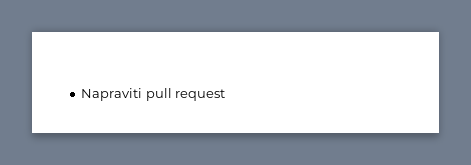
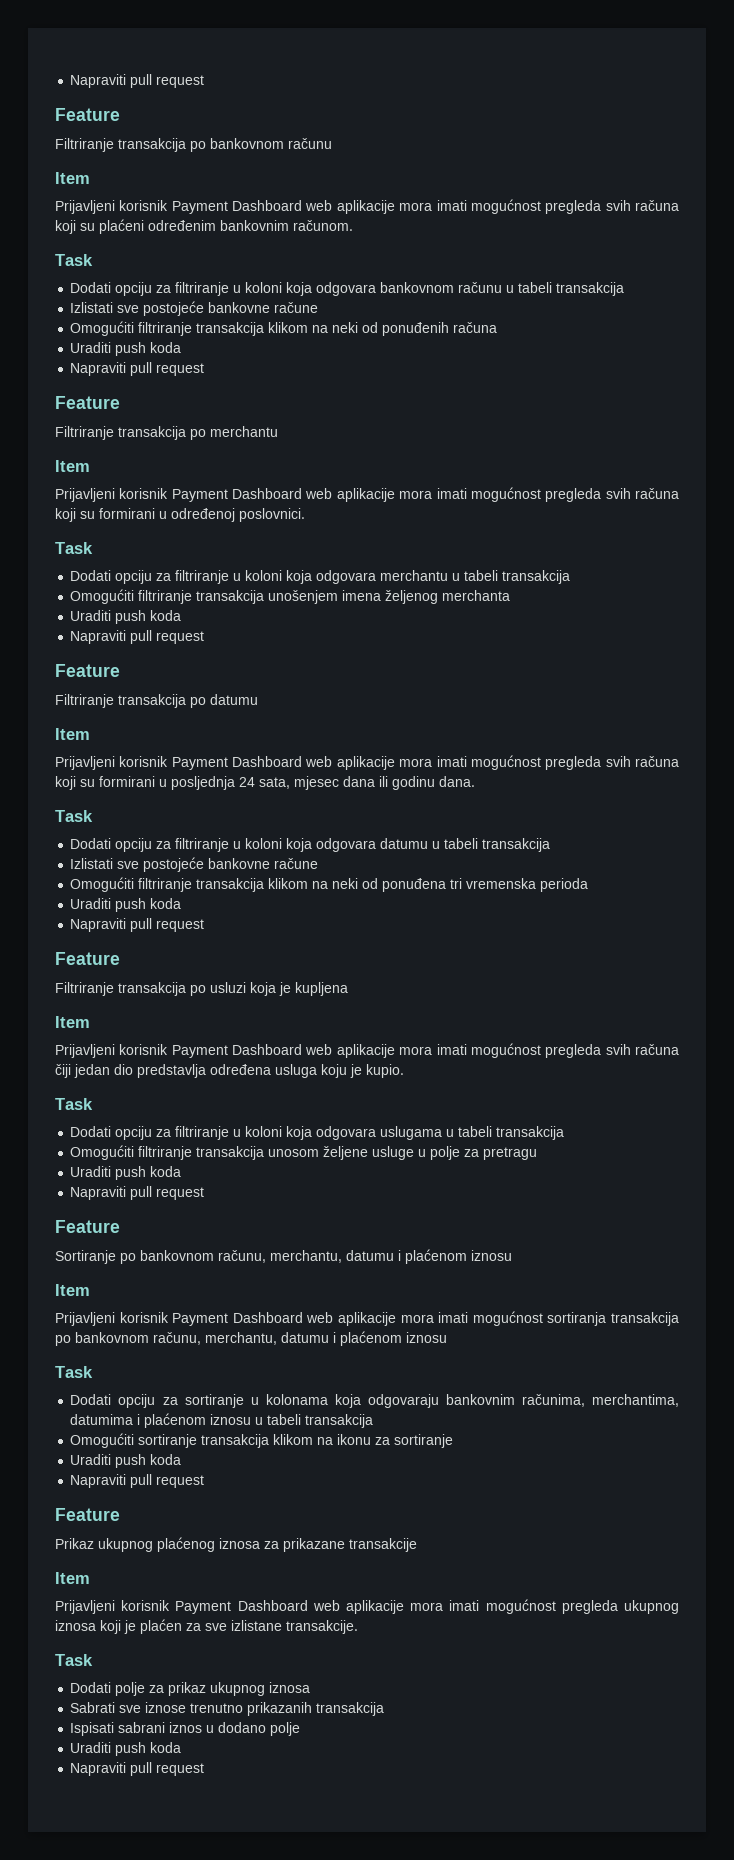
[81,88,226,101] Napraviti pull request -> [70,74,205,88] [55,108,120,121] [55,138,332,152] [55,172,90,184] [55,199,680,214] [55,219,353,234] [55,254,93,266] [70,282,625,296] [70,301,319,316] [70,321,498,336] [70,342,182,356] [70,362,205,376] [55,396,120,409] [55,426,278,440] [55,460,90,472] [55,487,680,502] [55,508,305,522] [55,542,93,554] [70,570,571,584] [70,589,511,604] [70,610,182,624] [70,630,205,644] [55,664,120,677] [55,694,258,708] [55,728,90,740] [55,755,680,770] [55,776,475,790] [55,810,93,822] [70,838,551,852] [70,857,319,872] [70,877,589,892] [70,898,182,912] [70,918,205,932] [55,952,120,965] [55,982,348,996] [55,1016,90,1028] [55,1043,680,1058] [55,1064,404,1078] [55,1098,93,1110] [70,1126,565,1140] [70,1145,538,1160] [70,1166,182,1180] [70,1186,205,1200] [55,1220,120,1233] [55,1249,512,1264] [55,1284,90,1296] [55,1311,680,1326] [55,1331,447,1346] [55,1366,93,1378] [70,1394,679,1408] [70,1413,374,1428] [70,1433,454,1448] [70,1454,182,1468] [70,1474,205,1488] [55,1508,120,1521] [55,1537,417,1552] [55,1572,90,1584] [55,1599,679,1614] [55,1619,358,1634] [55,1654,93,1666] [70,1682,311,1696] [70,1702,385,1716] [70,1722,301,1736] [70,1742,182,1756] [70,1762,205,1776] Napraviti pull request // Feature // Filtriranje transakcija po bankovnom računu // Item // Prijavljeni korisnik Payment Dashboard web aplikacije mora imati mogućnost pregleda svih računa koji su plaćeni određenim bankovnim računom. // Task // Dodati opciju za filtriranje u koloni koja odgovara bankovnom računu u tabeli transakcija // Izlistati sve postojeće bankovne račune // Omogućiti filtriranje transakcija klikom na neki od ponuđenih računa // Uraditi push koda // Napraviti pull request // Feature // Filtriranje transakcija po merchantu // Item // Prijavljeni korisnik Payment Dashboard web aplikacije mora imati mogućnost pregleda svih računa koji su formirani u određenoj poslovnici. // Task // Dodati opciju za filtriranje u koloni koja odgovara merchantu u tabeli transakcija // Omogućiti filtriranje transakcija unošenjem imena željenog merchanta // Uraditi push koda // Napraviti pull request // Feature // Filtriranje transakcija po datumu // Item // Prijavljeni korisnik Payment Dashboard web aplikacije mora imati mogućnost pregleda svih računa koji su formirani u posljednja 24 sata, mjesec dana ili godinu dana. // Task // Dodati opciju za filtriranje u koloni koja odgovara datumu u tabeli transakcija // Izlistati sve postojeće bankovne račune // Omogućiti filtriranje transakcija klikom na neki od ponuđena tri vremenska perioda // Uraditi push koda // Napraviti pull request // Feature // Filtriranje transakcija po usluzi koja je kupljena // Item // Prijavljeni korisnik Payment Dashboard web aplikacije mora imati mogućnost pregleda svih računa čiji jedan dio predstavlja određena usluga koju je kupio. // Task // Dodati opciju za filtriranje u koloni koja odgovara uslugama u tabeli transakcija // Omogućiti filtriranje transakcija unosom željene usluge u polje za pretragu // Uraditi push koda // Napraviti pull request // Feature // Sortiranje po bankovnom računu, merchantu, datumu i plaćenom iznosu // Item // Prijavljeni korisnik Payment Dashboard web aplikacije mora imati mogućnost sortiranja transakcija po bankovnom računu, merchantu, datumu i plaćenom iznosu // Task // Dodati opciju za sortiranje u kolonama koja odgovaraju bankovnim računima, merchantima, datumima i plaćenom iznosu u tabeli transakcija // Omogućiti sortiranje transakcija klikom na ikonu za sortiranje // Uraditi push koda // Napraviti pull request // Feature // Prikaz ukupnog plaćenog iznosa za prikazane transakcije // Item // Prijavljeni korisnik Payment Dashboard web aplikacije mora imati mogućnost pregleda ukupnog iznosa koji je plaćen za sve izlistane transakcije. // Task // Dodati polje za prikaz ukupnog iznosa // Sabrati sve iznose trenutno prikazanih transakcija // Ispisati sabrani iznos u dodano polje // Uraditi push koda // Napraviti pull request

